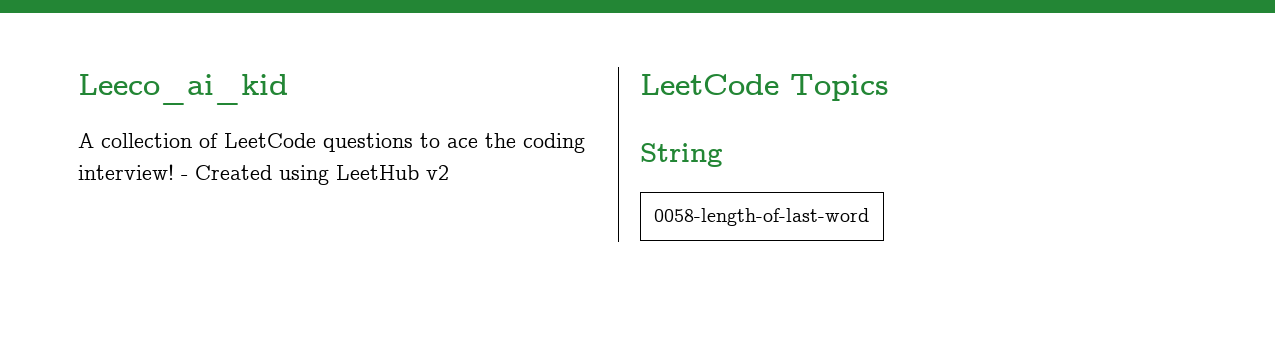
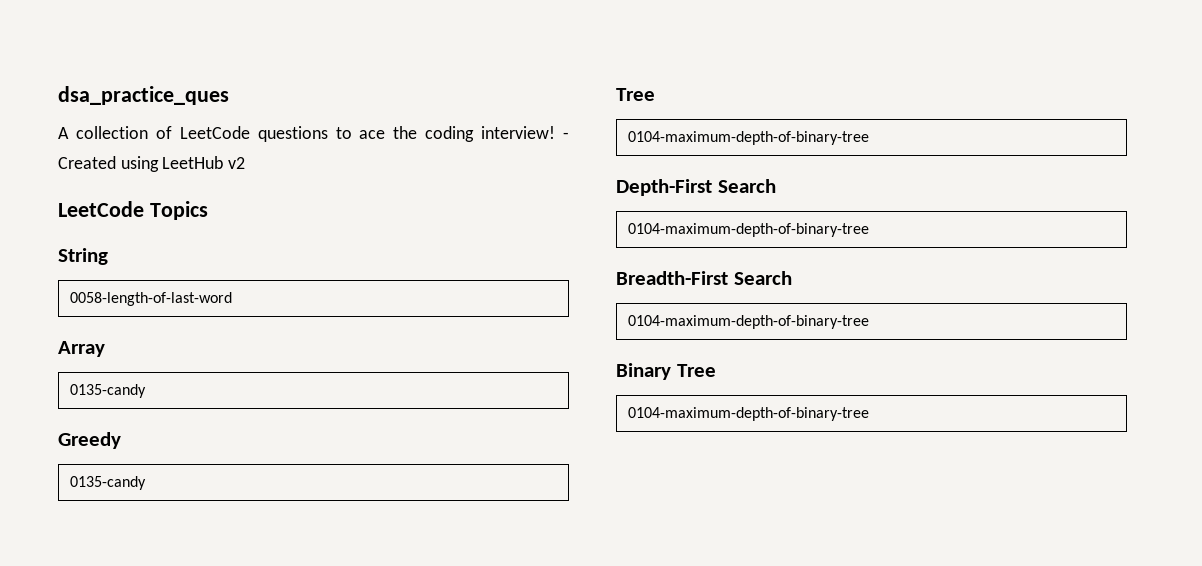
[78,74,288,105] Leeco_ai_kid -> [58,86,229,105] dsa_practice_ques
(869, 217) none -> [58,341,105,357] [69,384,146,398] [58,432,121,449] [69,476,146,490] [616,88,655,101] [627,131,869,145] [616,179,776,196] [627,223,869,237] [616,271,792,285] [627,315,869,329] [616,363,716,380] [627,407,869,421] // Array // 0135-candy // Greedy // 0135-candy // Tree // 0104-maximum-depth-of-binary-tree // Depth-First Search // 0104-maximum-depth-of-binary-tree // Breadth-First Search // 0104-maximum-depth-of-binary-tree // Binary Tree // 0104-maximum-depth-of-binary-tree

